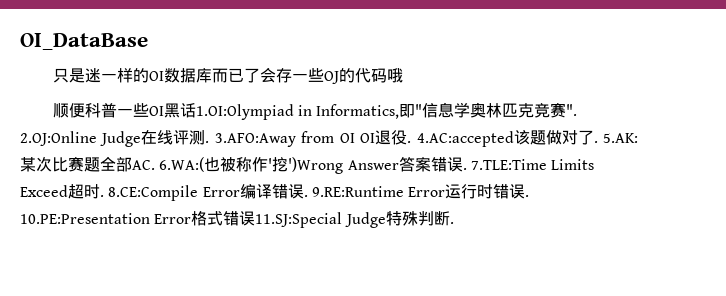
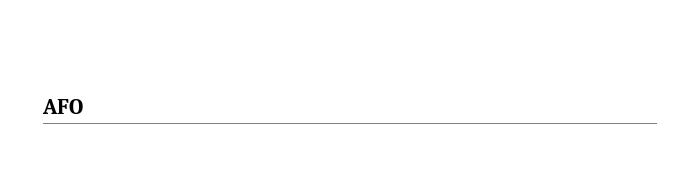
[20,33,148,50] [52,67,403,84] [52,102,578,120] [20,130,639,147] [20,156,595,174] [20,184,530,201] [20,211,454,228] OI_DataBase // 只是迷一样的OI数据库而已了会存一些OJ的代码哦 // 顺便科普一些OI黑话1.OI:Olympiad in Informatics,即"信息学奥林匹克竞赛". 2.OJ:Online Judge在线评测. 3.AFO:Away from OI OI退役. 4.AC:accepted该题做对了. 5.AK:某次比赛题全部AC. 6.WA:(也被称作'挖')Wrong Answer答案错误. 7.TLE:Time Limits Exceed超时. 8.CE:Compile Error编译错误. 9.RE:Runtime Error运行时错误. 10.PE:Presentation Error格式错误11.SJ:Special Judge特殊判断. -> [42,99,83,114] AFO

